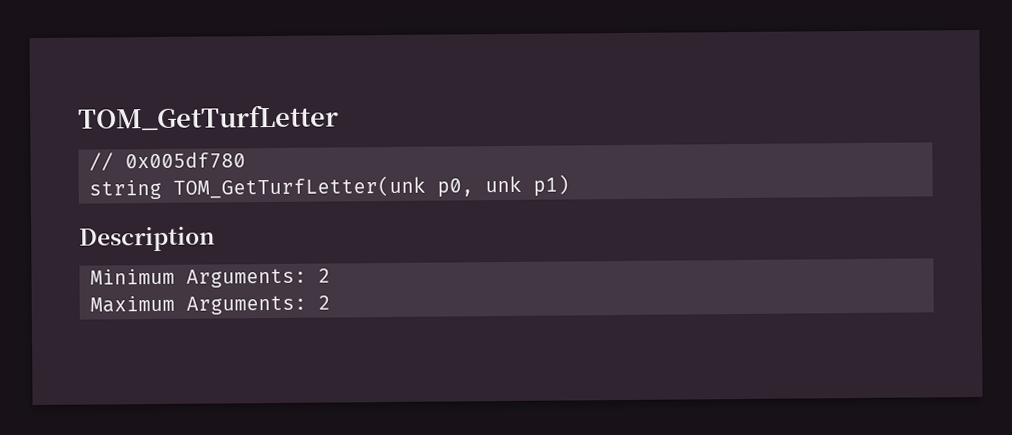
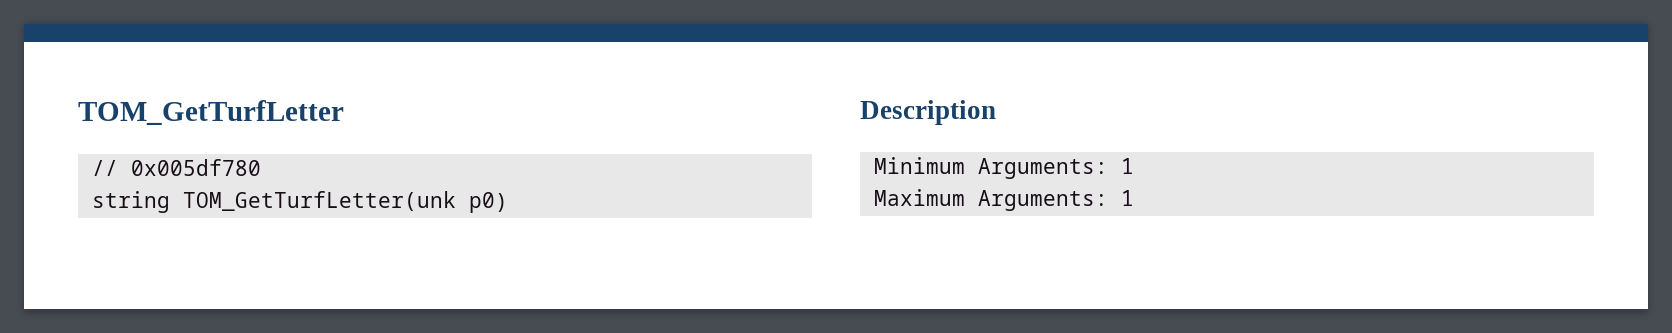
[436,174,570,198] p0, unk p1) -> [468,192,508,213] p0)
[317,268,331,283] 2 -> [1120,158,1134,174] 1
[317,295,331,310] 2 -> [1120,190,1134,206] 1

